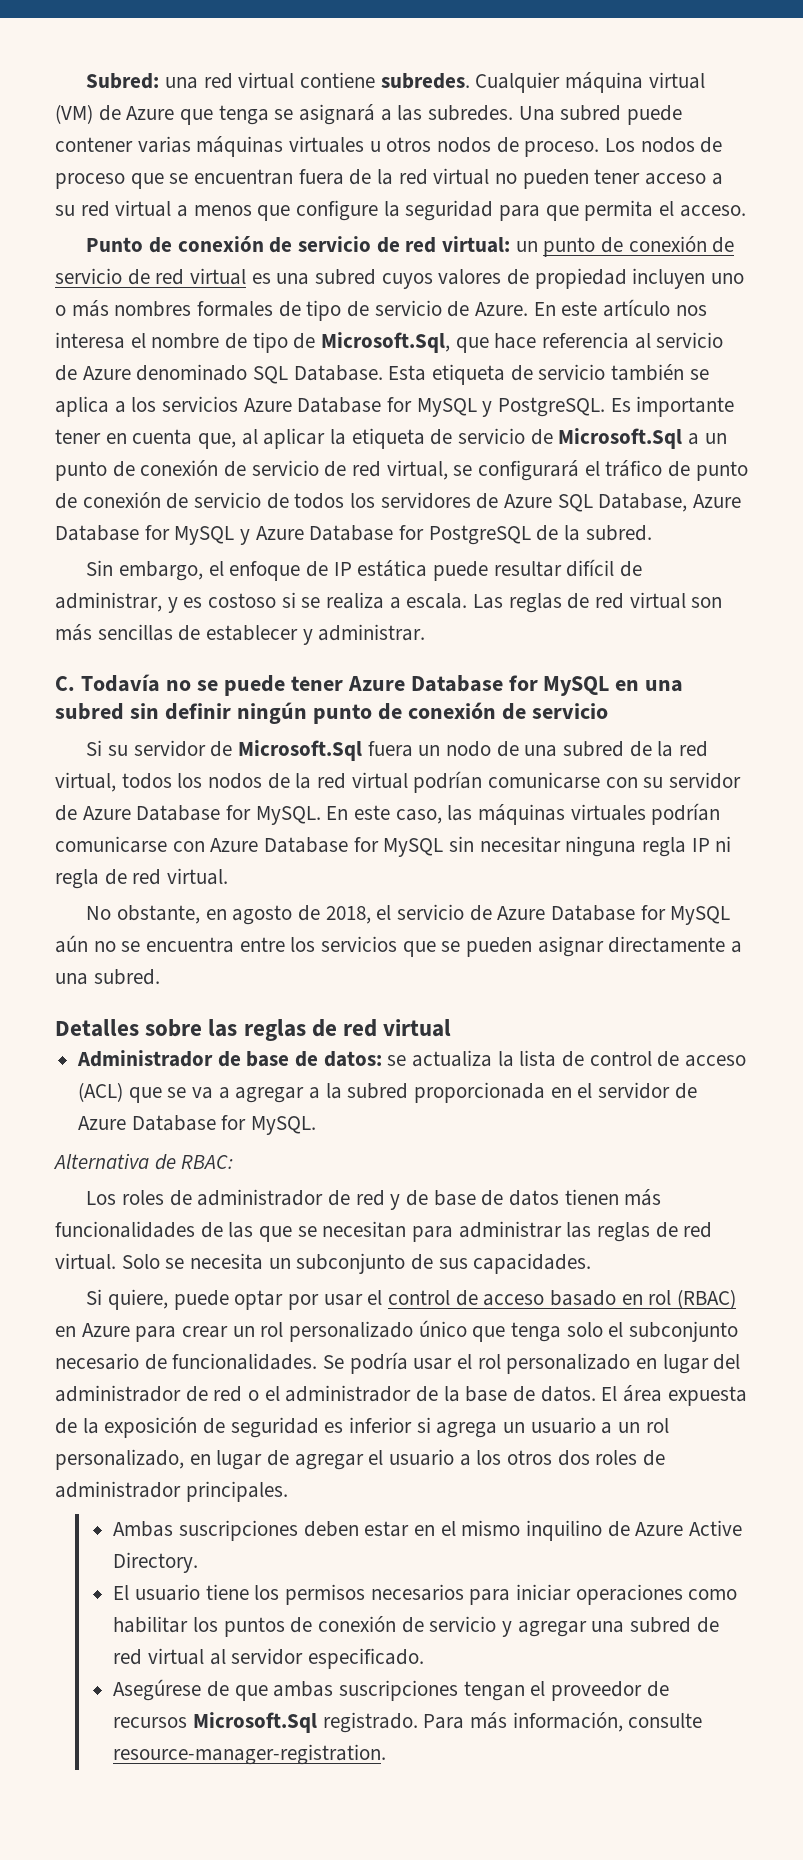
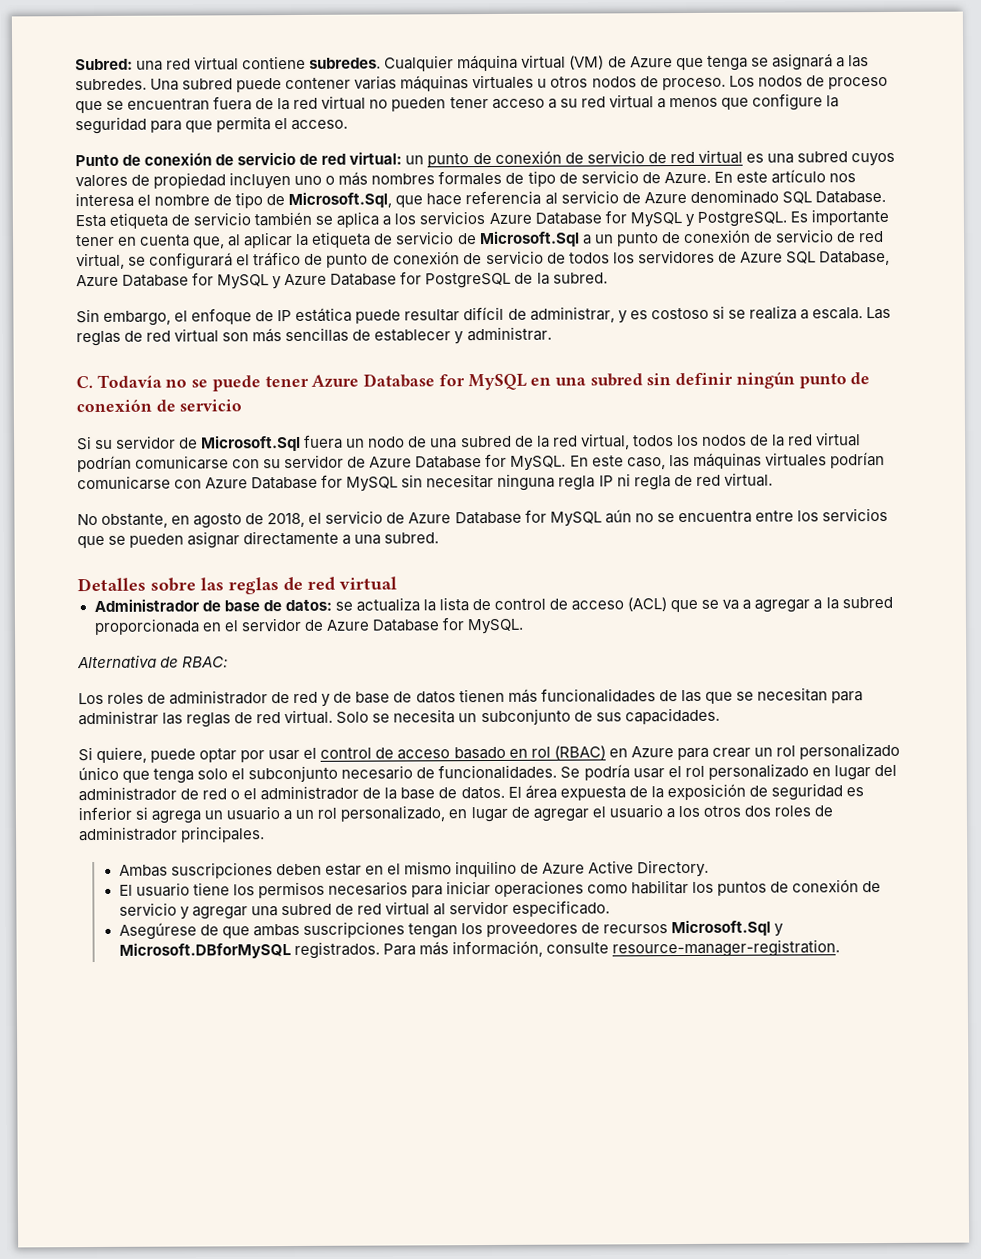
[530,1681,642,1701] el proveedor -> [461,922,579,938] los proveedores
[322,1712,418,1733] registrado. -> [774,923,785,937] [118,941,380,960] y Microsoft.DBforMySQL registrados.

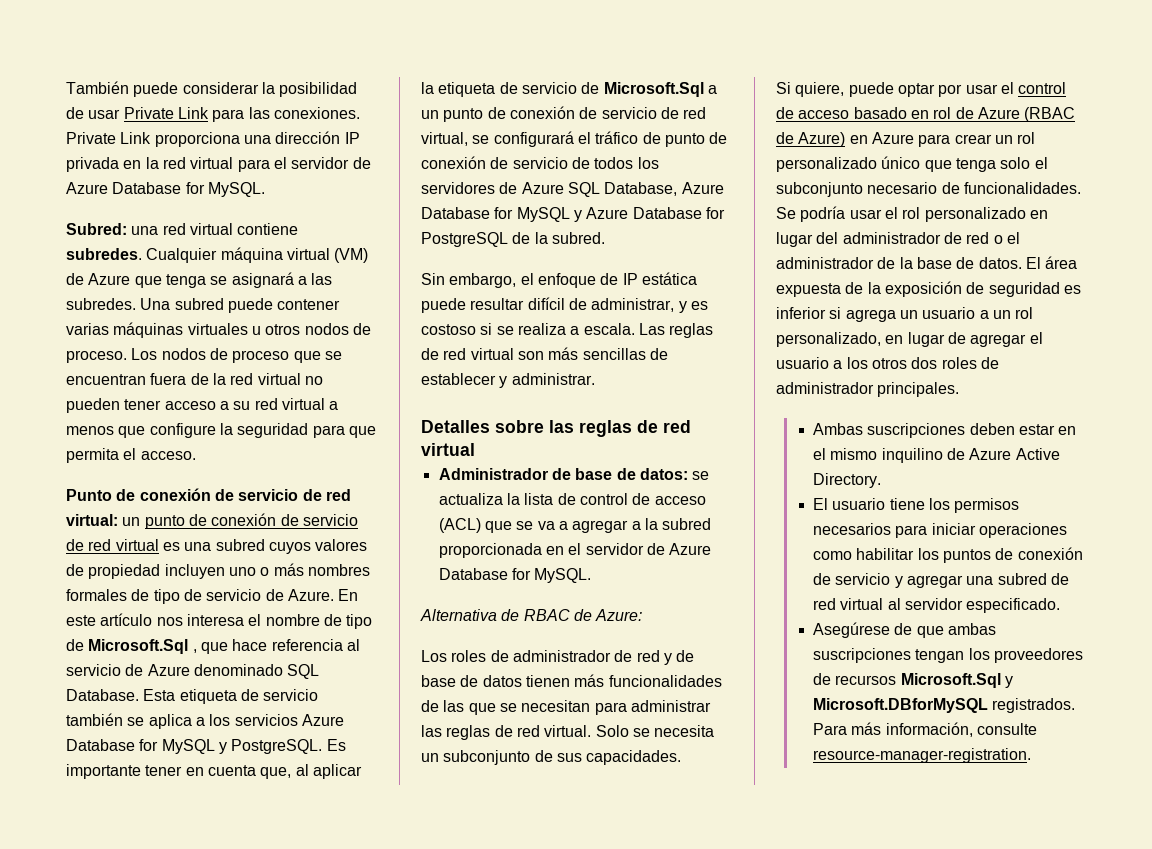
(75, 64) none -> [66,81,358,97] [66,107,360,122] [66,131,360,147] [66,157,371,172] [66,182,265,197] También puede considerar la posibilidad de usar Private Link para las conexiones. Private Link proporciona una dirección IP privada en la red virtual para el servidor de Azure Database for MySQL. //
[288,191,393,209] Microsoft.Sql, -> [88,639,197,654] Microsoft.Sql ,
[76,371,871,392] [76,398,243,413] [77,432,862,452] [77,452,885,473] [77,472,773,492] [77,507,888,529] [77,530,440,549] // C. Todavía no se puede tener Azure Database for MySQL en una subred sin definir ningún punto de conexión de servicio // Si su servidor de Microsoft.Sql fuera un nodo de una subred de la red virtual, todos los nodos de la red virtual podrían comunicarse con su servidor de Azure Database for MySQL. En este caso, las máquinas virtuales podrían comunicarse con Azure Database for MySQL sin necesitar ninguna regla IP ni regla de red virtual. // No obstante, en agosto de 2018, el servicio de Azure Database for MySQL aún no se encuentra entre los servicios que se pueden asignar directamente a una subred. -> (595, 379) none
[182,656,229,668] RBAC: -> [523,609,643,621] RBAC de Azure:
[553,745,606,760] (RBAC) -> [955,107,1076,122] [776,132,846,147] de Azure (RBAC de Azure)

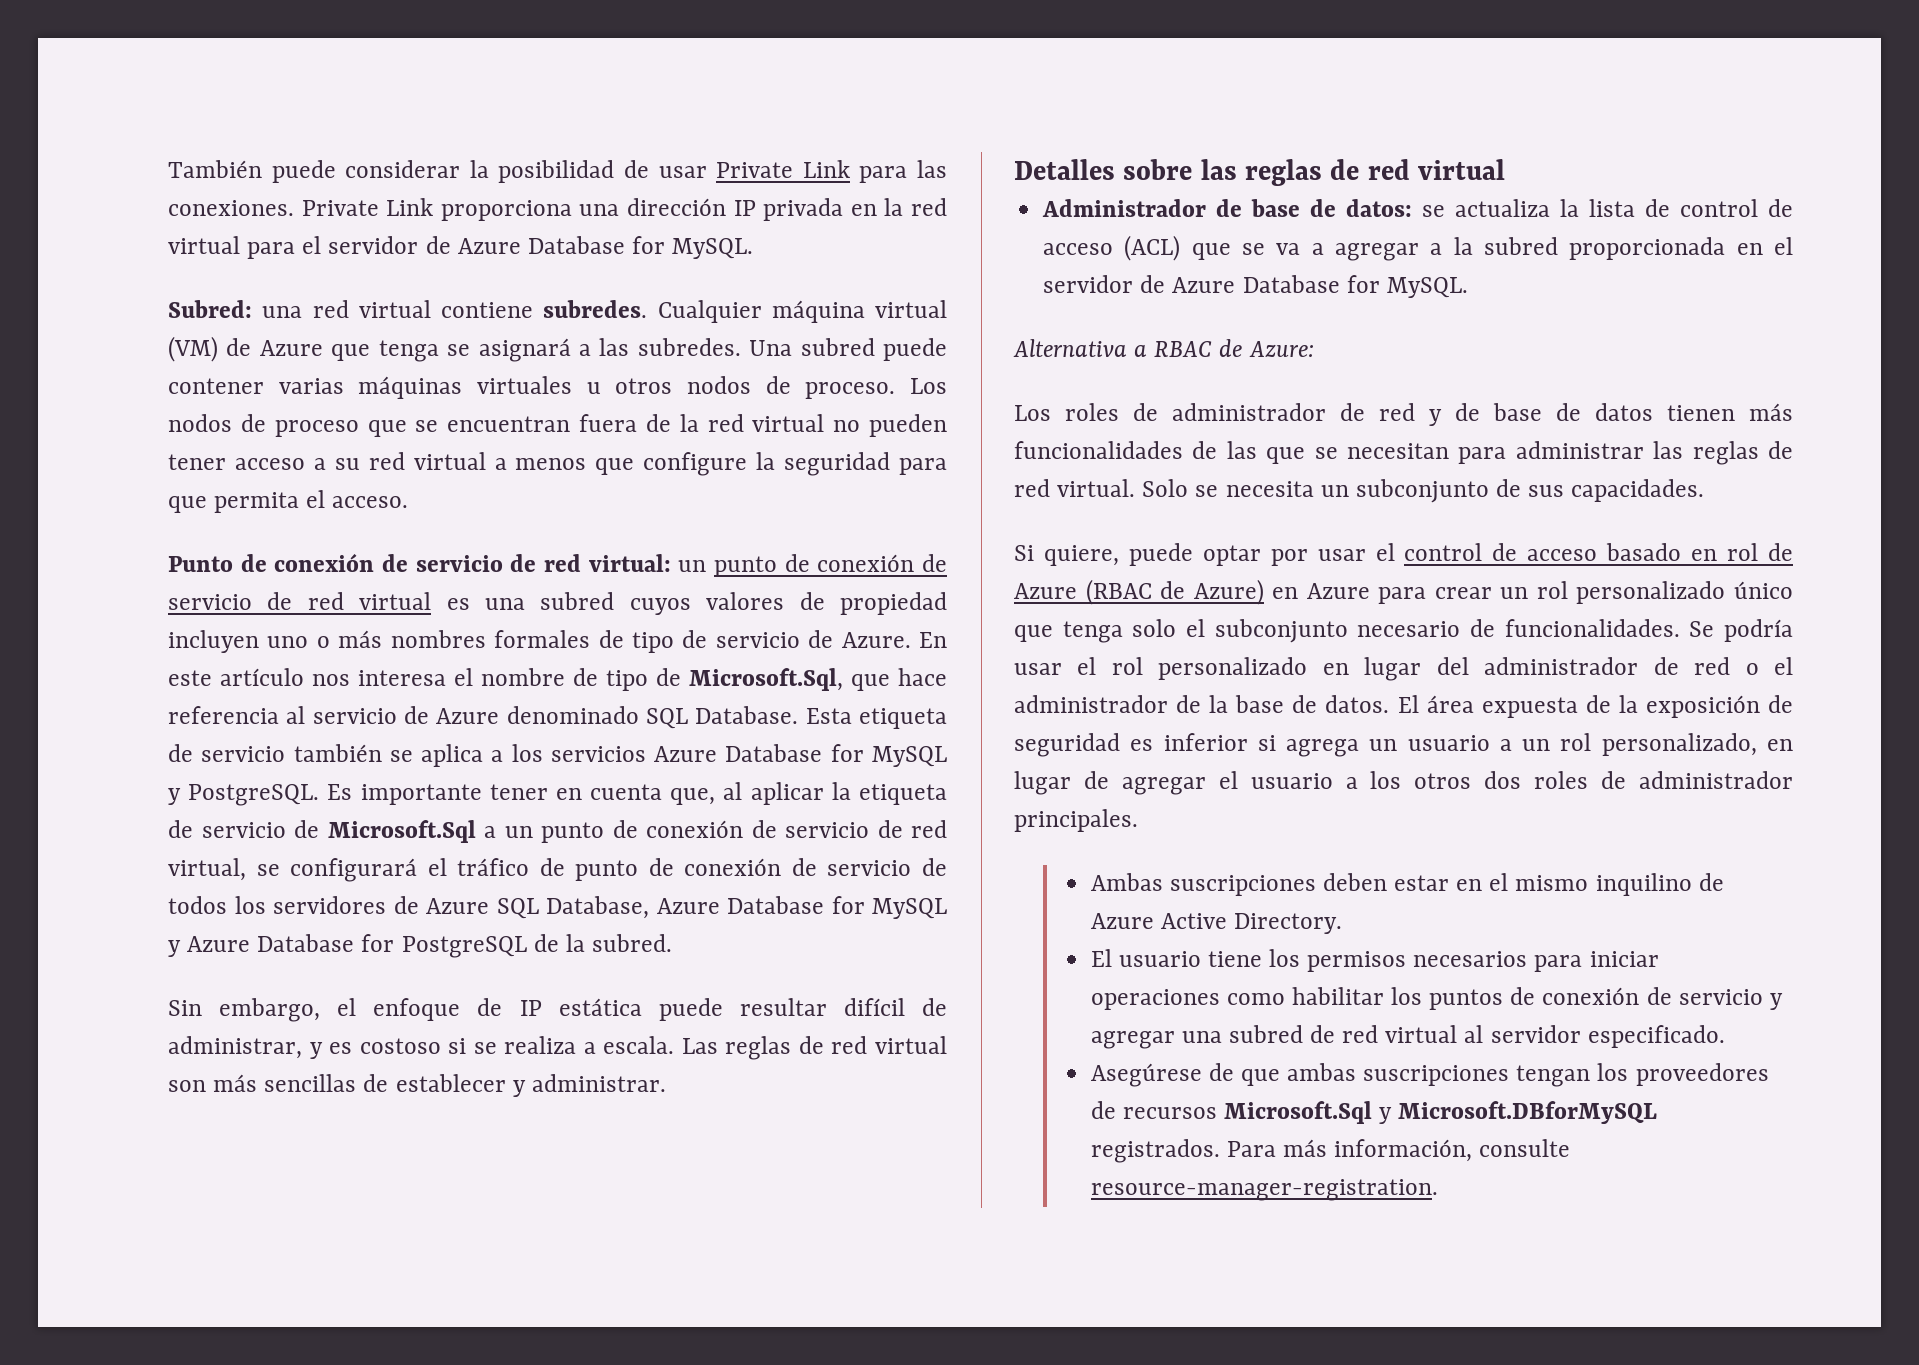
[88,639,197,654] Microsoft.Sql , -> [689,668,843,691] Microsoft.Sql,
[501,609,520,621] de -> [1134,344,1148,357] a

